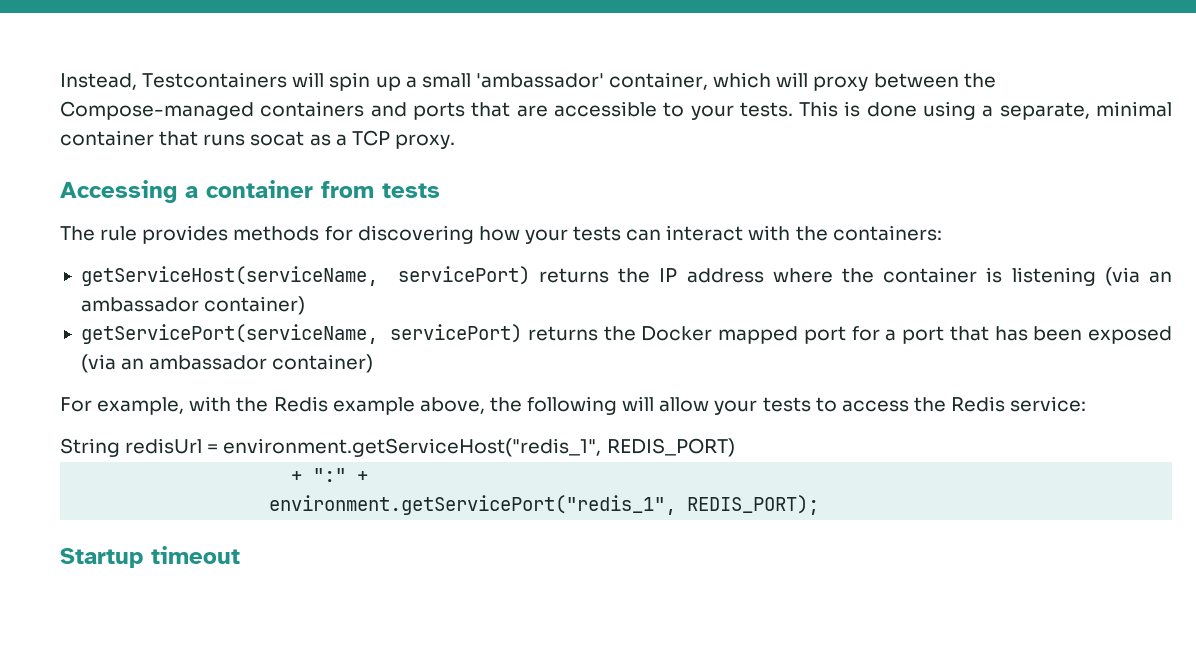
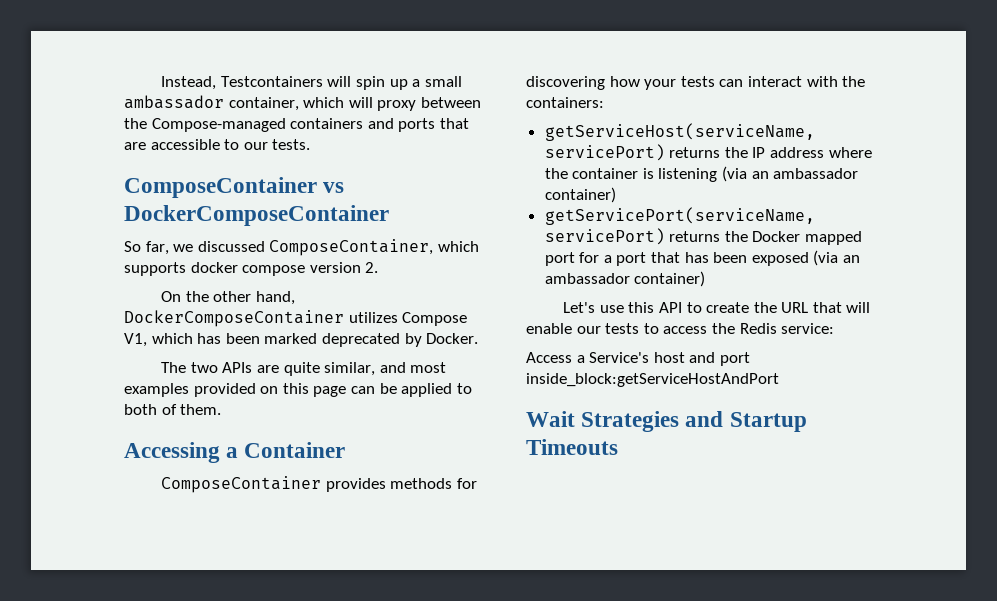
[475,73,604,88] 'ambassador' -> [124,95,224,109] ambassador
[690,105,734,120] your -> [243,142,268,150] our
[799,101,1172,120] [60,130,455,149] [60,180,440,203] [60,226,138,241] This is done using a separate, minimal container that runs socat as a TCP proxy. // Accessing a container from tests // The rule -> [124,177,345,198] [124,205,389,226] [124,239,479,256] [124,262,379,276] [161,291,295,305] [124,310,468,327] [124,333,479,347] [161,362,447,376] [124,383,472,397] [124,404,222,415] [124,442,346,463] [161,476,322,493] // ComposeContainer vs DockerComposeContainer // So far, we discussed ComposeContainer, which supports docker compose version 2. // On the other hand, DockerComposeContainer utilizes Compose V1, which has been marked deprecated by Docker. // The two APIs are quite similar, and most examples provided on this page can be applied to both of them. // Accessing a Container // ComposeContainer
[60,396,758,415] For example, with the Redis example above, the following will allow your -> [563,302,871,313] [526,323,601,334] Let's use this API to create the URL that will enable our
[60,438,735,457] [291,468,369,482] [269,495,820,515] [60,546,240,568] String redisUrl = environment.getServiceHost("redis_1", REDIS_PORT) // + ":" + // environment.getServicePort("redis_1", REDIS_PORT); // Startup timeout -> [526,352,750,366] [526,373,779,387] [526,411,807,432] [526,439,618,455] Access a Service's host and port inside_block:getServiceHostAndPort // Wait Strategies and Startup Timeouts

